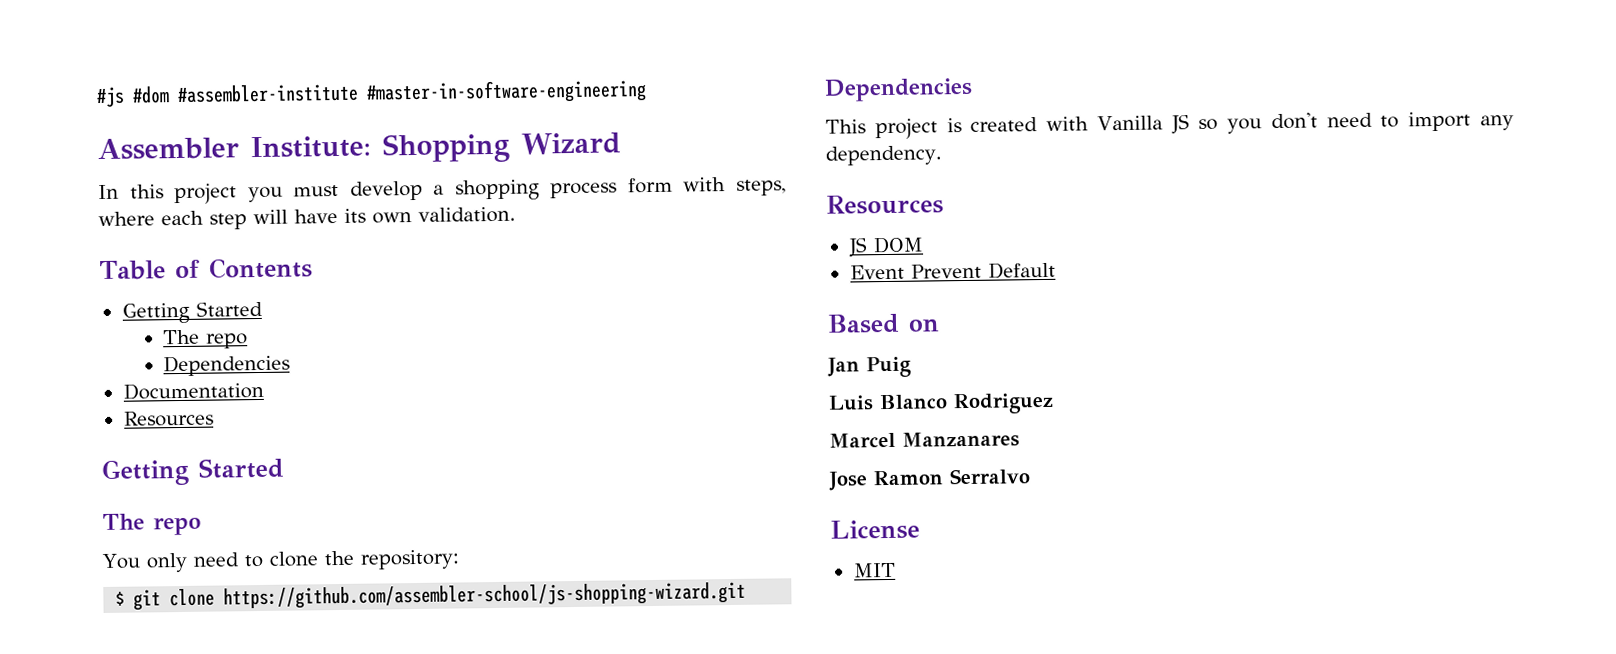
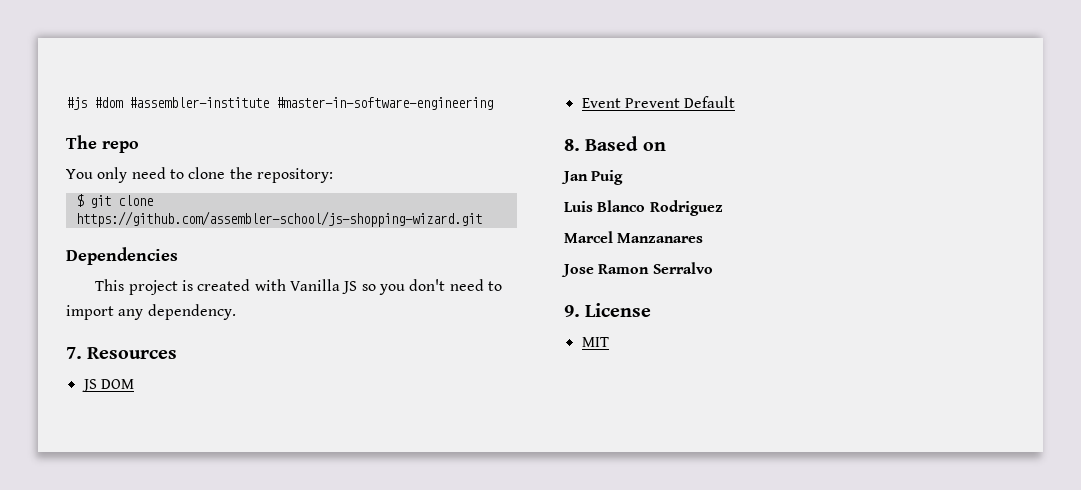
[97,132,621,164] [98,177,787,205] [98,206,516,230] [99,257,313,281] [121,300,263,324] [162,329,249,349] [163,354,291,377] [122,381,264,400] [123,410,214,427] [101,457,284,487] // Assembler Institute: Shopping Wizard // In this project you must develop a shopping process form with steps, where each step will have its own validation. // Table of Contents // Getting Started // The repo // Dependencies // Documentation // Resources // Getting Started -> (493, 103) none
(942, 155) none -> [66,347,82,359] 7.
(1056, 270) none -> [564,139,580,151] 8.
(1031, 476) none -> [564,305,580,317] 9.

